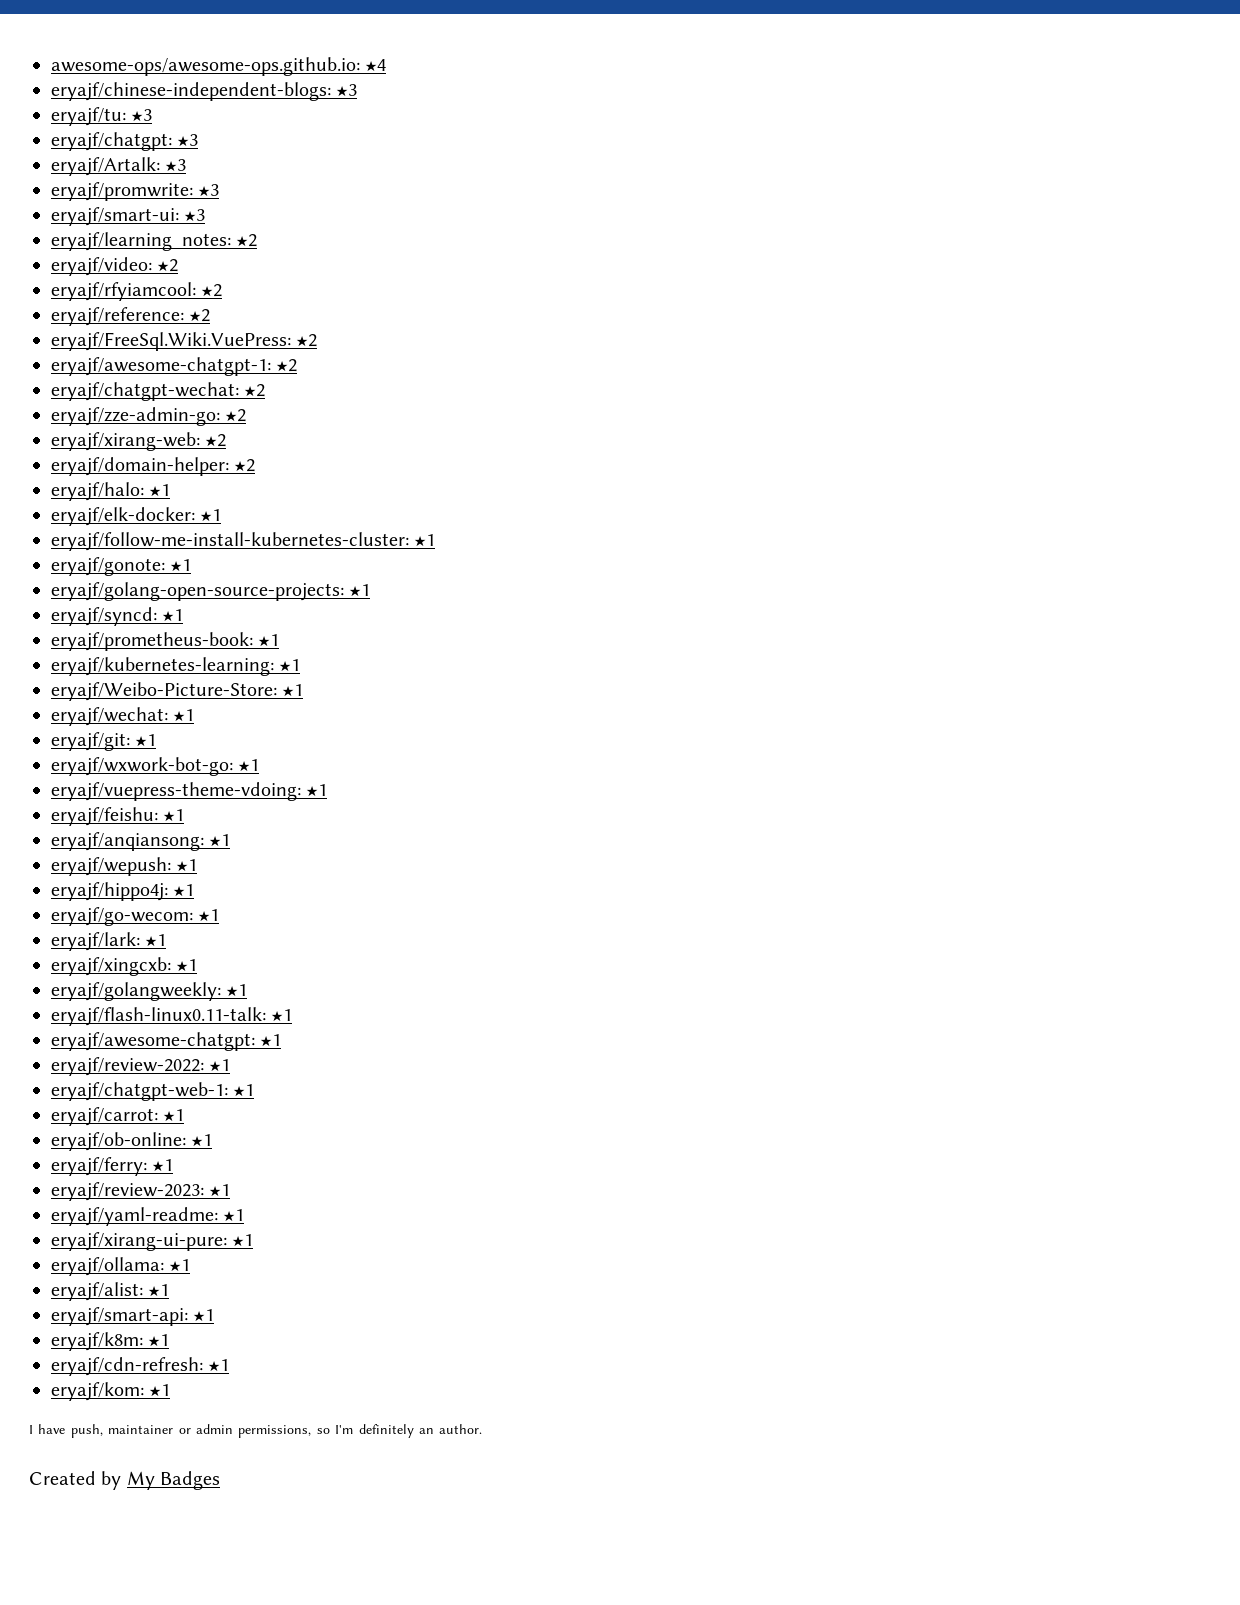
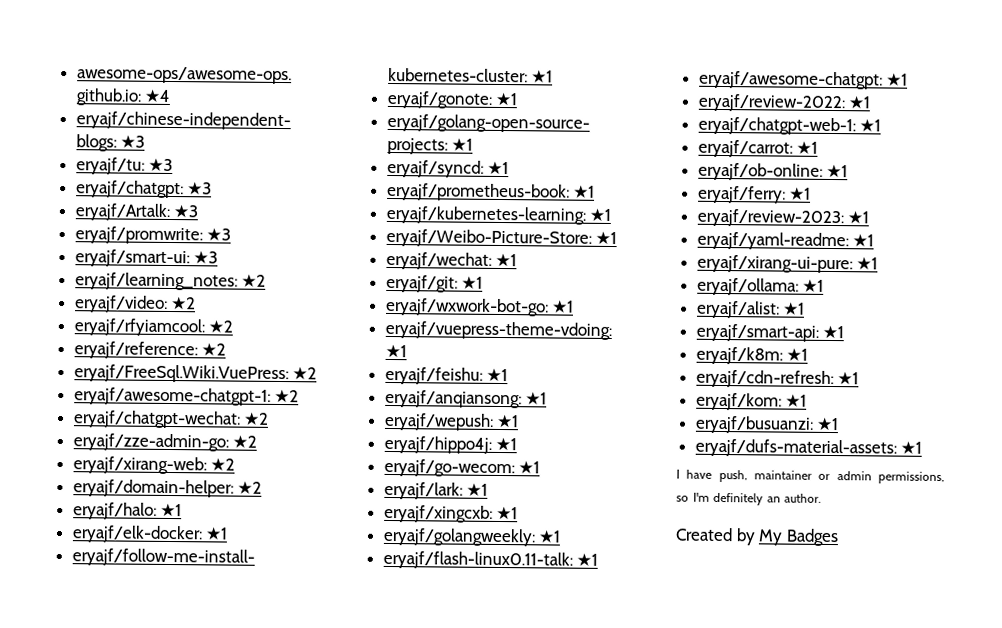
(171, 1390) none -> [694,415,840,434] [694,438,923,458] // eryajf/busuanzi: ★1 // eryajf/dufs-material-assets: ★1

